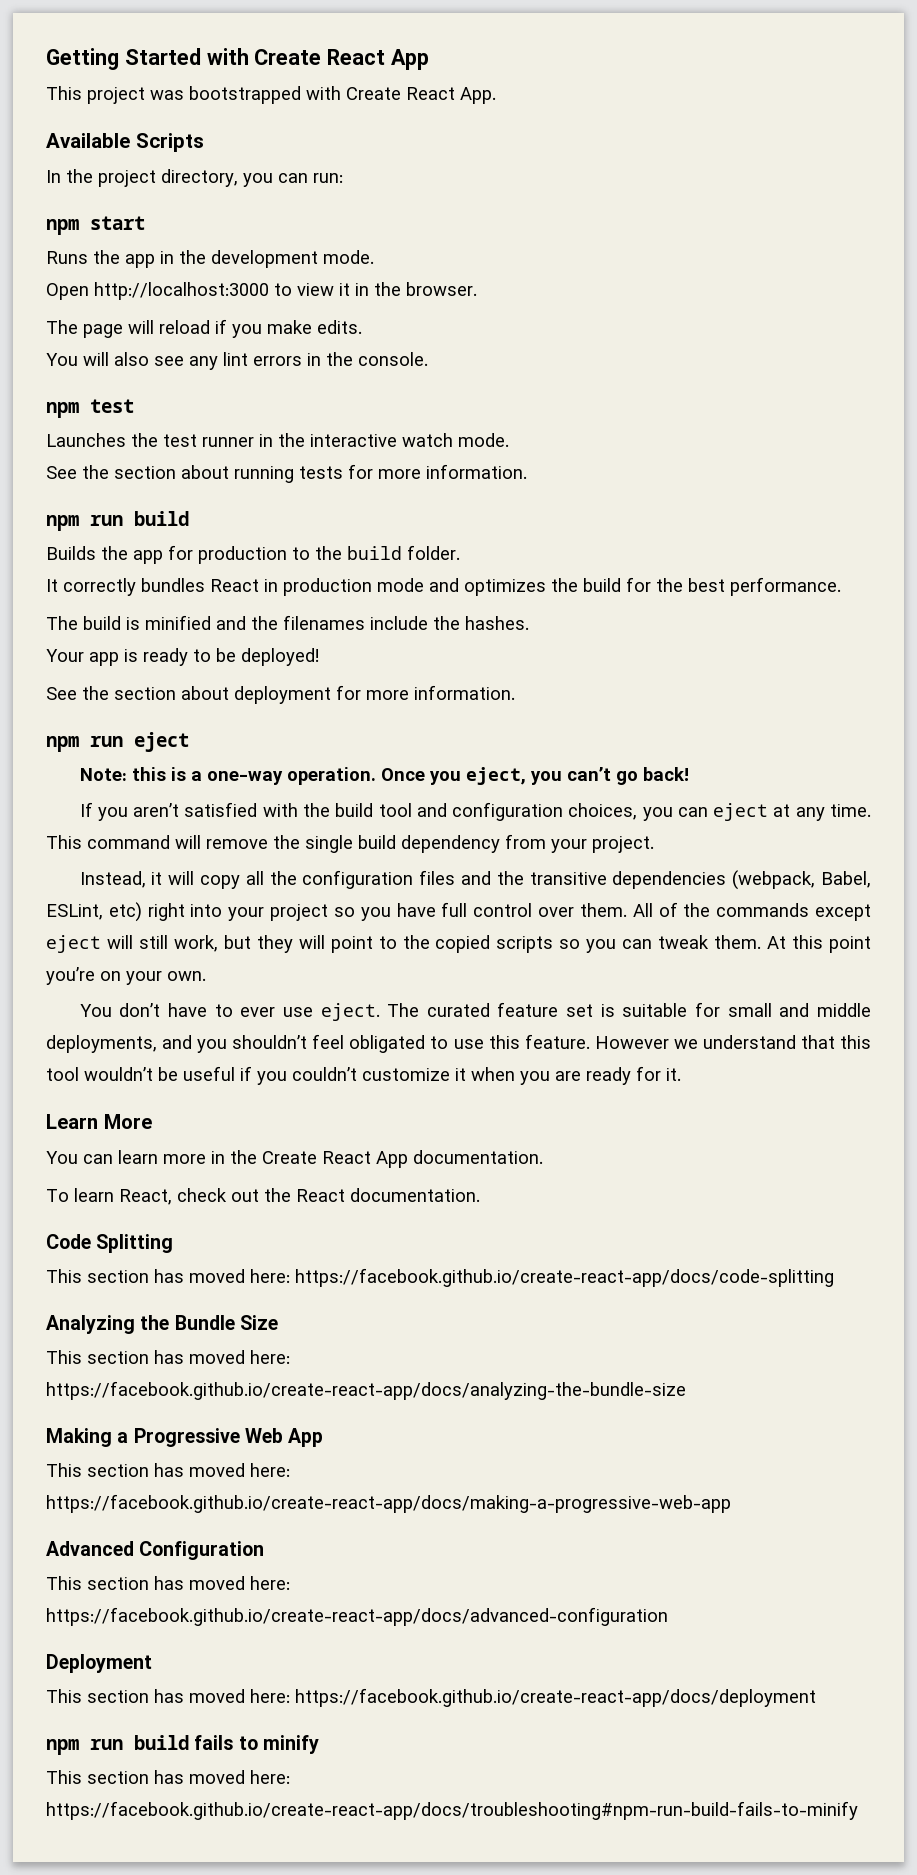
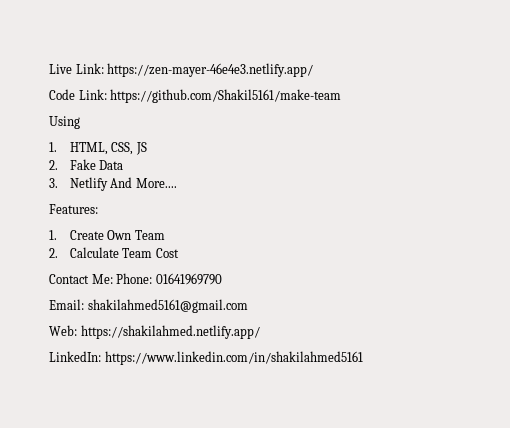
[46,48,430,70] [46,86,496,104] [46,133,204,152] [46,169,343,187] [46,216,145,235] [46,250,374,268] [46,282,477,300] [46,319,362,338] [46,352,428,370] [46,399,134,418] [46,433,509,447] [46,464,527,483] [46,511,189,531] [46,545,460,564] [46,577,841,596] [46,615,529,630] [46,648,319,666] [46,685,515,704] [46,732,189,752] [79,767,689,785] [79,802,871,821] [46,834,654,853] [79,870,872,890] [46,902,872,922] [46,935,871,953] [46,967,206,985] [79,1002,871,1021] [46,1034,871,1053] [46,1066,681,1085] [46,1114,152,1129] [46,1150,543,1168] [46,1188,480,1205] [46,1234,174,1253] [46,1268,834,1287] [46,1315,278,1334] [46,1350,290,1364] [46,1381,686,1400] [46,1428,324,1447] [46,1463,290,1477] [46,1494,731,1513] [46,1541,265,1560] [46,1576,290,1590] [46,1607,668,1626] [46,1654,152,1673] [46,1688,816,1707] [46,1735,319,1755] [46,1770,290,1784] [46,1801,858,1820] Getting Started with Create React App // This project was bootstrapped with Create React App. // Available Scripts // In the project directory, you can run: // npm start // Runs the app in the development mode. // Open http://localhost:3000 to view it in the browser. // The page will reload if you make edits. // You will also see any lint errors in the console. // npm test // Launches the test runner in the interactive watch mode. // See the section about running tests for more information. // npm run build // Builds the app for production to the build folder. // It correctly bundles React in production mode and optimizes the build for the best performance. // The build is minified and the filenames include the hashes. // Your app is ready to be deployed! // See the section about deployment for more information. // npm run eject // Note: this is a one-way operation. Once you eject, you can’t go back! // If you aren’t satisfied with the build tool and configuration choices, you can eject at any time. This command will remove the single build dependency from your project. // Instead, it will copy all the configuration files and the transitive dependencies (webpack, Babel, ESLint, etc) right into your project so you have full control over them. All of the commands except eject will still work, but they will point to the copied scripts so you can tweak them. At this point you’re on your own. // You don’t have to ever use eject. The curated feature set is suitable for small and middle deployments, and you shouldn’t feel obligated to use this feature. However we understand that this tool wouldn’t be useful if you couldn’t customize it when you are ready for it. // Learn More // You can learn more in the Create React App documentation. // To learn React, check out the React documentation. // Code Splitting // This section has moved here: https://facebook.github.io/create-react-app/docs/code-splitting // Analyzing the Bundle Size // This section has moved here: https://facebook.github.io/create-react-app/docs/analyzing-the-bundle-size // Making a Progressive Web App // This section has moved here: https://facebook.github.io/create-react-app/docs/making-a-progressive-web-app // Advanced Configuration // This section has moved here: https://facebook.github.io/create-react-app/docs/advanced-configuration // Deployment // This section has moved here: https://facebook.github.io/create-react-app/docs/deployment // npm run build fails to minify // This section has moved here: https://facebook.github.io/create-react-app/docs/troubleshooting#npm-run-build-fails-to-minify -> [49,63,314,77] [49,89,342,103] [49,116,80,129] [49,142,147,155] [49,159,124,170] [49,177,177,191] [49,204,98,214] [49,230,165,240] [49,247,179,258] [49,273,222,285] [49,299,248,313] [49,325,260,339] [49,351,363,365] Live Link: https://zen-mayer-46e4e3.netlify.app/ // Code Link: https://github.com/Shakil5161/make-team // Using // 1. HTML, CSS, JS // 2. Fake Data // 3. Netlify And More.... // Features: // 1. Create Own Team // 2. Calculate Team Cost // Contact Me: Phone: 01641969790 // Email: shakilahmed5161@gmail.com // Web: https://shakilahmed.netlify.app/ // LinkedIn: https://www.linkedin.com/in/shakilahmed5161

